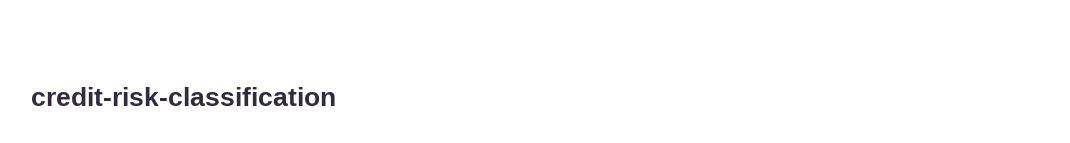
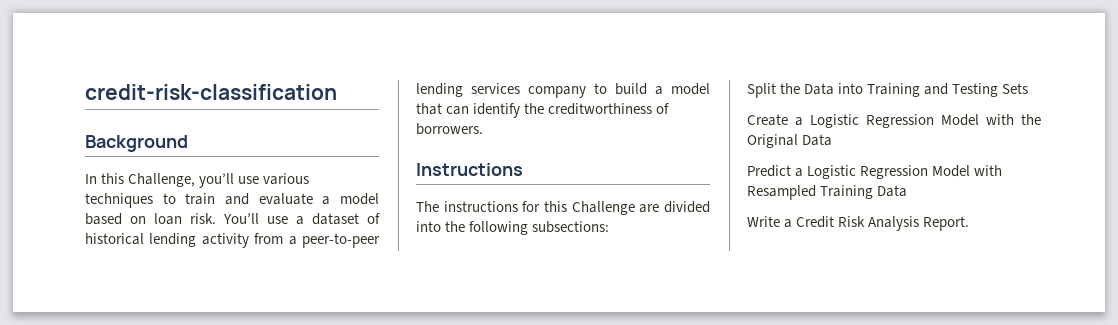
(336, 96) none -> [85,135,188,152] [85,173,310,188] [85,193,379,208] [85,213,380,225] [85,233,380,248] [416,83,710,98] [416,103,670,118] [416,123,483,135] [416,163,523,176] [416,201,710,215] [416,221,610,235] [747,83,1029,98] [747,114,1041,128] [747,134,833,148] [747,165,1003,179] [747,185,908,200] [747,216,970,231] // Background // In this Challenge, you’ll use various techniques to train and evaluate a model based on loan risk. You’ll use a dataset of historical lending activity from a peer-to-peer lending services company to build a model that can identify the creditworthiness of borrowers. // Instructions // The instructions for this Challenge are divided into the following subsections: // Split the Data into Training and Testing Sets // Create a Logistic Regression Model with the Original Data // Predict a Logistic Regression Model with Resampled Training Data // Write a Credit Risk Analysis Report.

